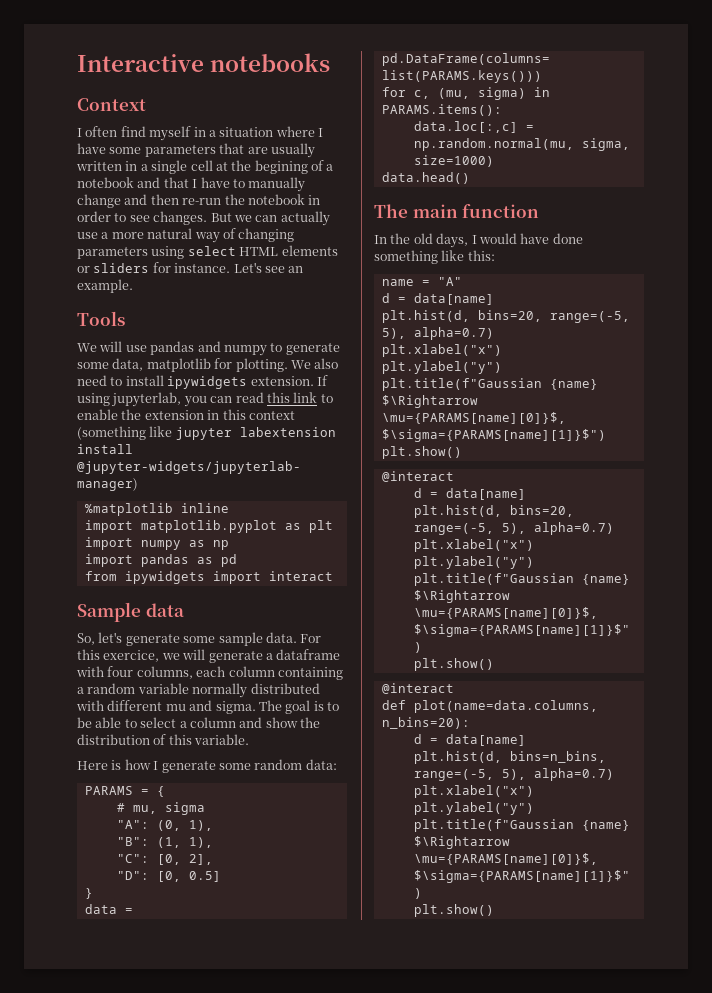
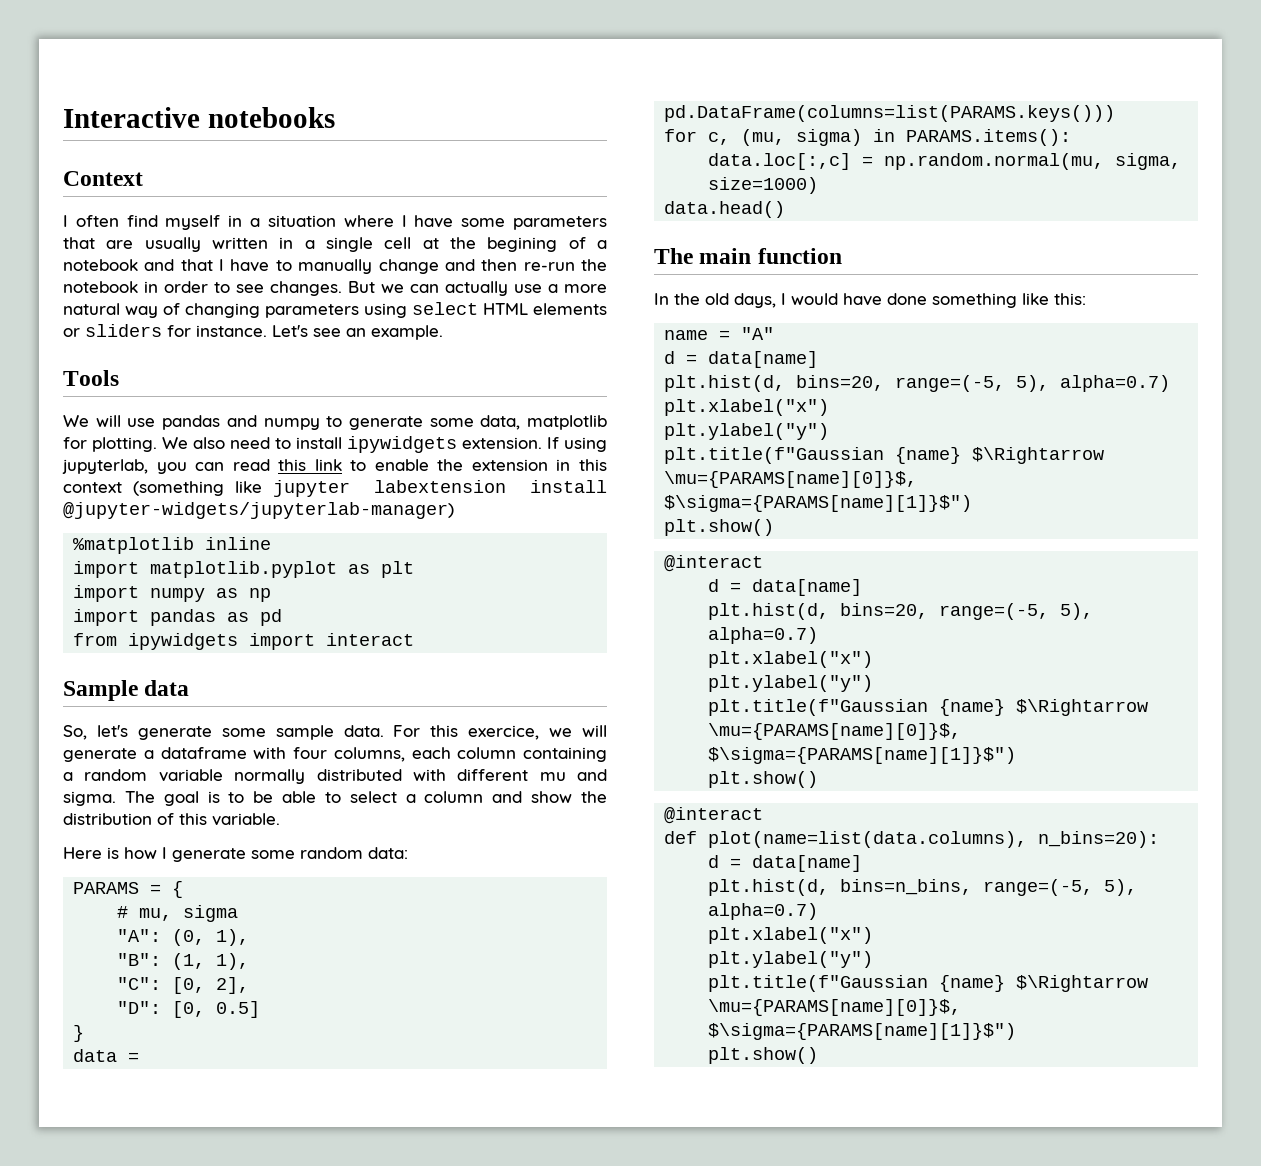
[413,700,598,713] plot(name=data.columns, -> [708,831,1028,848] plot(name=list(data.columns),

